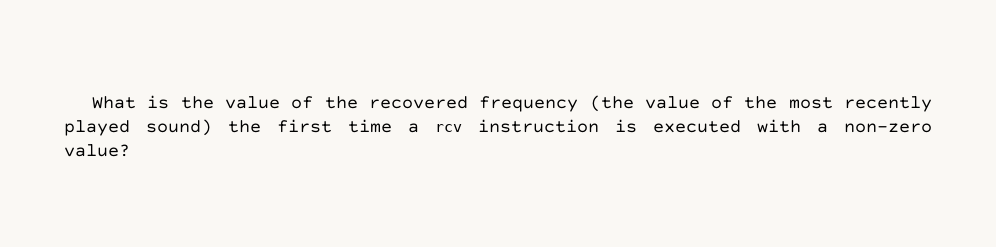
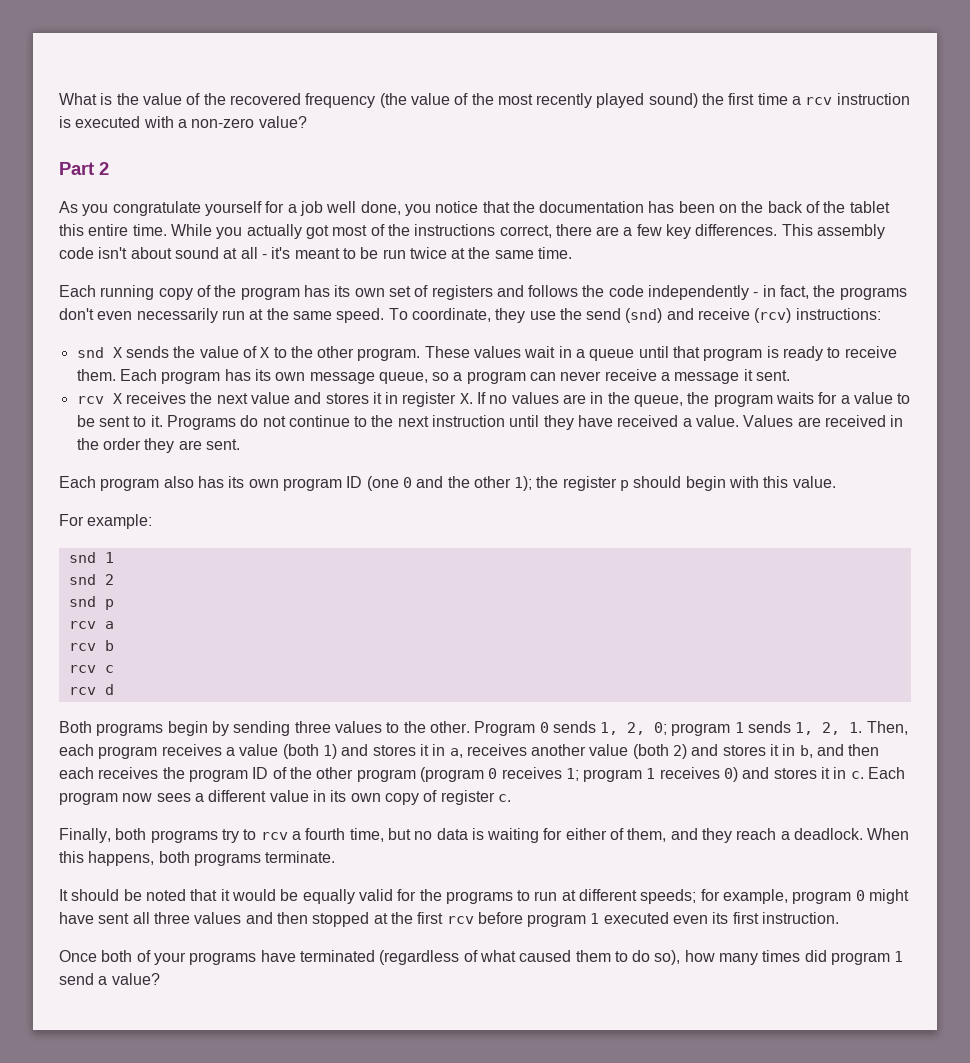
(130, 150) none -> [59,162,109,175] [59,201,890,216] [59,224,886,239] [59,247,573,259] [59,285,907,300] [59,308,881,323] [76,346,897,361] [76,369,791,384] [76,392,911,407] [76,415,904,430] [76,438,240,453] [59,476,836,491] [59,514,153,529] [68,552,114,563] [68,574,114,585] [68,596,114,610] [68,621,114,629] [68,640,114,651] [68,665,114,673] [68,684,114,695] [59,721,908,736] [59,744,880,759] [59,767,906,782] [59,790,511,805] [59,828,910,843] [59,851,336,866] [59,889,910,904] [59,912,840,927] [59,950,904,965] [59,973,160,985] // Part 2 // As you congratulate yourself for a job well done, you notice that the documentation has been on the back of the tablet this entire time. While you actually got most of the instructions correct, there are a few key differences. This assembly code isn't about sound at all - it's meant to be run twice at the same time. // Each running copy of the program has its own set of registers and follows the code independently - in fact, the programs don't even necessarily run at the same speed. To coordinate, they use the send (snd) and receive (rcv) instructions: // snd X sends the value of X to the other program. These values wait in a queue until that program is ready to receive them. Each program has its own message queue, so a program can never receive a message it sent. // rcv X receives the next value and stores it in register X. If no values are in the queue, the program waits for a value to be sent to it. Programs do not continue to the next instruction until they have received a value. Values are received in the order they are sent. // Each program also has its own program ID (one 0 and the other 1); the register p should begin with this value. // For example: // snd 1 // snd 2 // snd p // rcv a // rcv b // rcv c // rcv d // Both programs begin by sending three values to the other. Program 0 sends 1, 2, 0; program 1 sends 1, 2, 1. Then, each program receives a value (both 1) and stores it in a, receives another value (both 2) and stores it in b, and then each receives the program ID of the other program (program 0 receives 1; program 1 receives 0) and stores it in c. Each program now sees a different value in its own copy of register c. // Finally, both programs try to rcv a fourth time, but no data is waiting for either of them, and they reach a deadlock. When this happens, both programs terminate. // It should be noted that it would be equally valid for the programs to run at different speeds; for example, program 0 might have sent all three values and then stopped at the first rcv before program 1 executed even its first instruction. // Once both of your programs have terminated (regardless of what caused them to do so), how many times did program 1 send a value?

